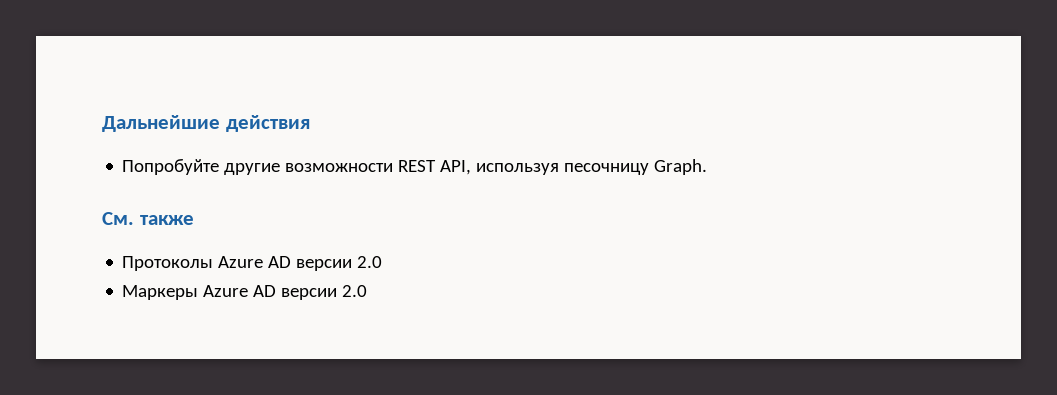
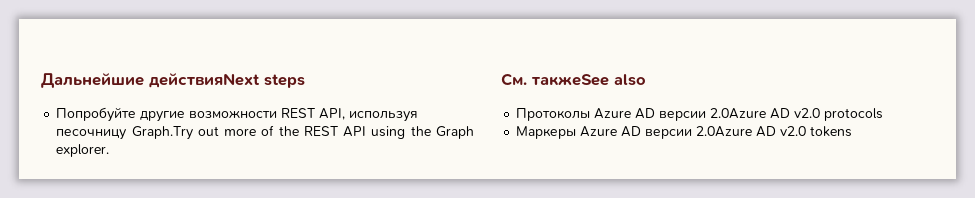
[225,115,310,132] действия -> [149,73,305,88] действияNext steps
[654,159,708,175] Graph. -> [131,125,474,140] [56,144,110,157] Graph.Try out more of the REST API using the Graph explorer.
[139,215,194,225] также -> [531,74,646,86] такжеSee also
[357,256,383,268] 2.0 -> [710,108,884,121] 2.0Azure AD v2.0 protocols
[342,285,368,297] 2.0 -> [696,126,853,137] 2.0Azure AD v2.0 tokens

